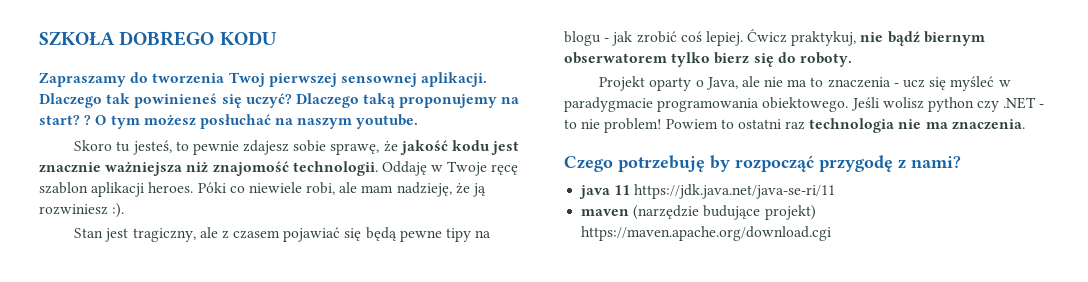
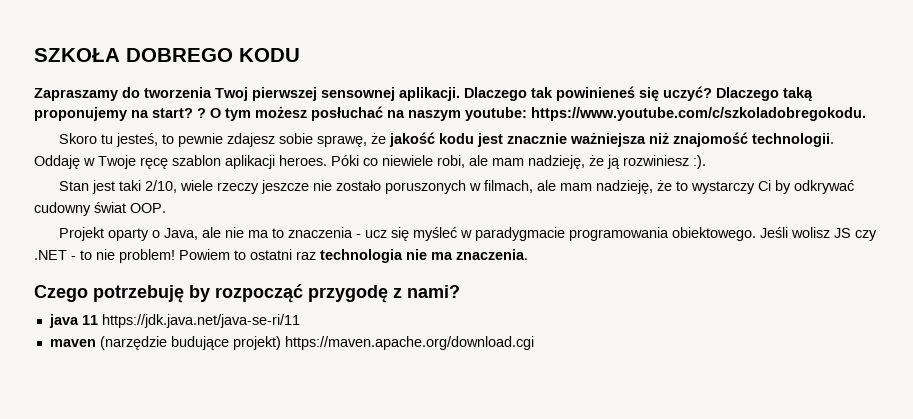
[356,114,419,129] youtube. -> [465,107,866,121] youtube: https://www.youtube.com/c/szkoladobregokodu.
[132,227,492,242] [564,29,985,46] [564,52,852,67] tragiczny, ale z czasem pojawiać się będą pewne tipy na blogu - jak zrobić coś lepiej. Ćwicz praktykuj, nie bądź biernym obserwatorem tylko bierz się do roboty. -> [119,180,855,194] [34,202,166,216] taki 2/10, wiele rzeczy jeszcze nie zostało poruszonych w filmach, ale mam nadzieję, że to wystarczy Ci by odkrywać cudowny świat OOP.
[927,97,974,112] python -> [834,228,852,238] JS

